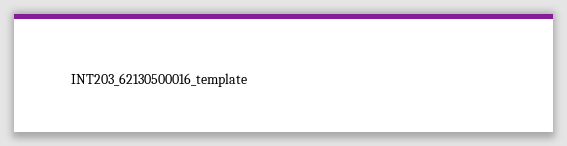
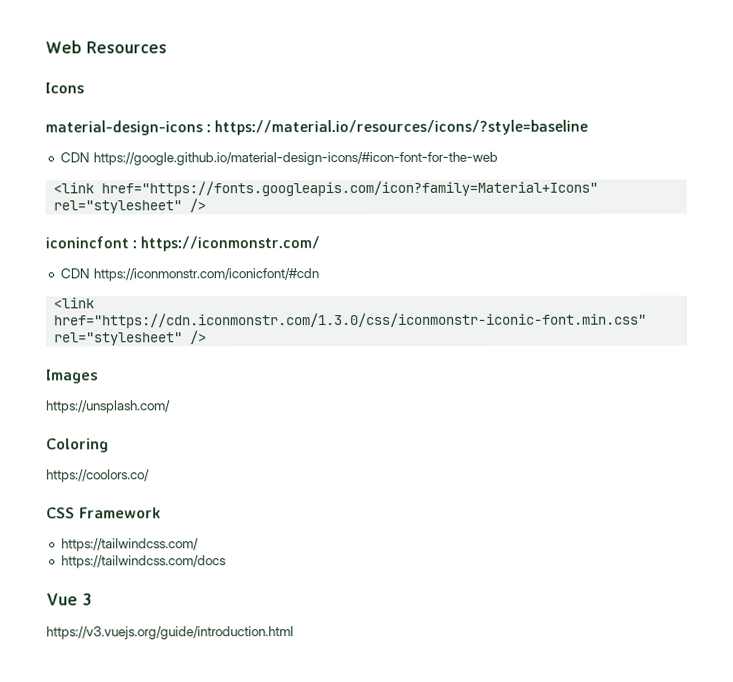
[71,73,247,87] INT203_62130500016_template -> [45,40,167,54] [45,82,85,94] [45,119,589,136] [59,151,498,166] [53,180,599,197] [53,198,207,214] [45,236,321,252] [59,268,319,282] [53,297,95,309] [53,312,647,329] [53,330,208,346] [46,369,99,384] [46,400,171,414] [46,438,109,453] [46,469,150,483] [46,507,161,519] [60,538,199,552] [60,555,226,569] [46,593,92,606] [46,626,294,640] Web Resources // Icons // material-design-icons : https://material.io/resources/icons/?style=baseline // CDN https://google.github.io/material-design-icons/#icon-font-for-the-web // <link href="https://fonts.googleapis.com/icon?family=Material+Icons" rel="stylesheet" /> // iconincfont : https://iconmonstr.com/ // CDN https://iconmonstr.com/iconicfont/#cdn // <link href="https://cdn.iconmonstr.com/1.3.0/css/iconmonstr-iconic-font.min.css" rel="stylesheet" /> // Images // https://unsplash.com/ // Coloring // https://coolors.co/ // CSS Framework // https://tailwindcss.com/ // https://tailwindcss.com/docs // Vue 3 // https://v3.vuejs.org/guide/introduction.html

